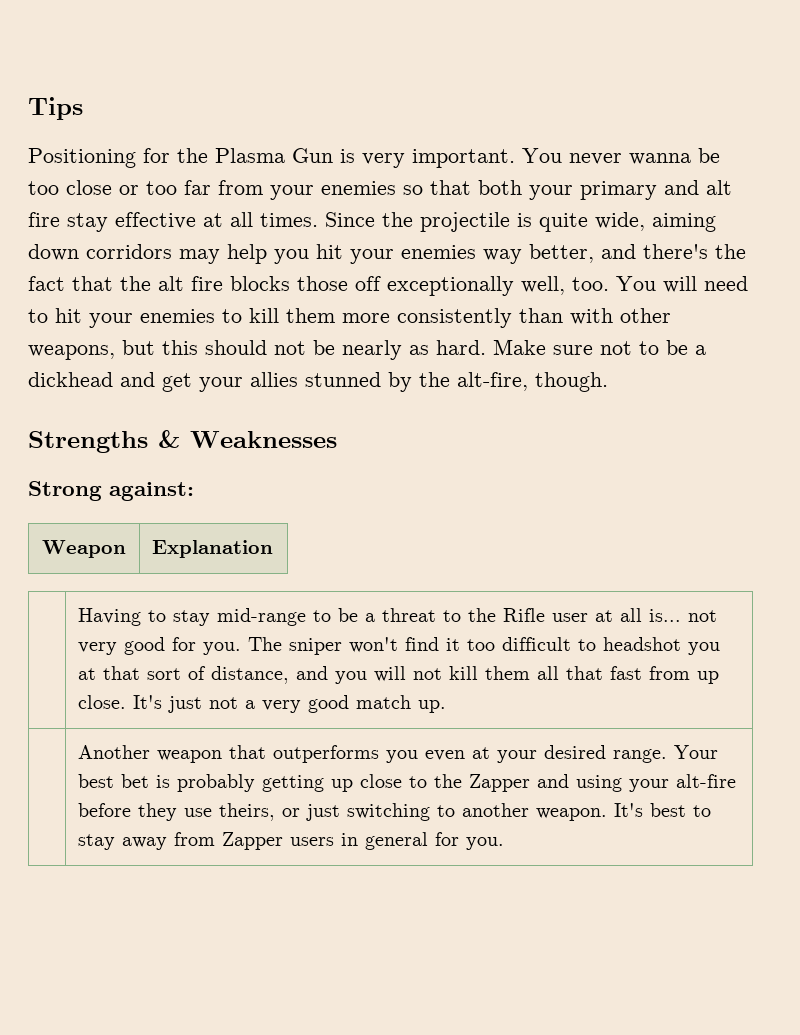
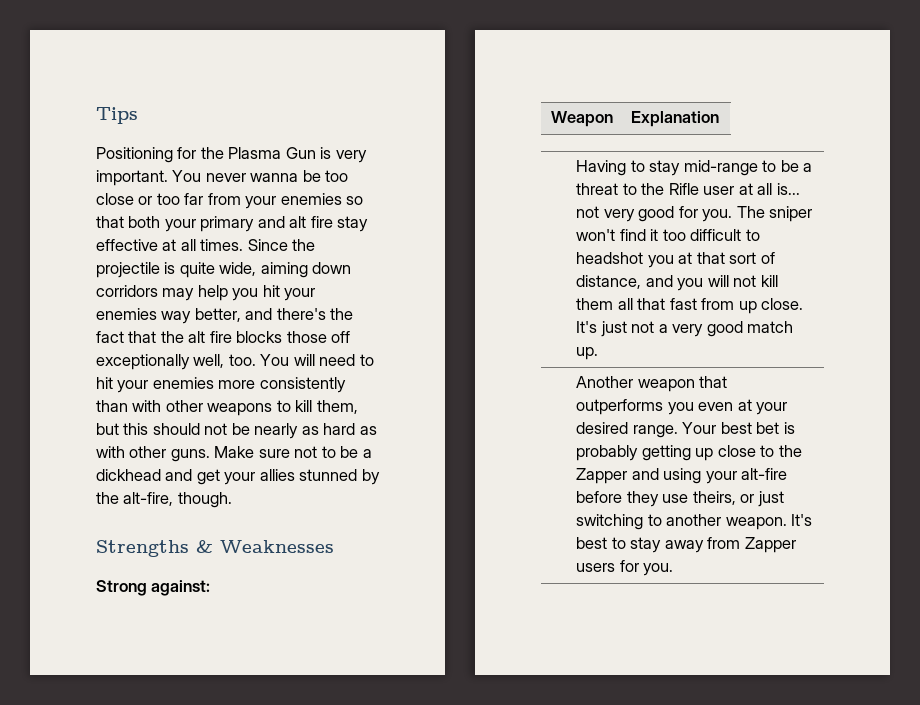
[222,308,335,323] to kill them -> (214, 383) none
[28,345,115,360] weapons, -> [207,400,358,416] weapons to kill them,
[436,340,486,355] hard. -> [323,423,377,435] [96,446,210,462] hard as with other guns.
[341,832,429,850] in general -> (616, 567) none

